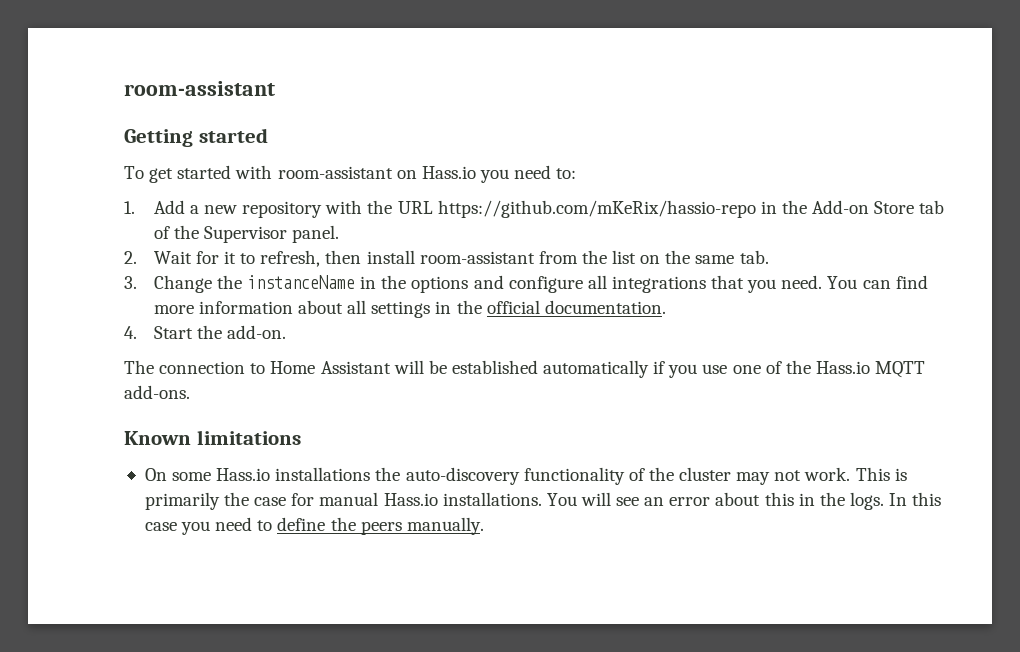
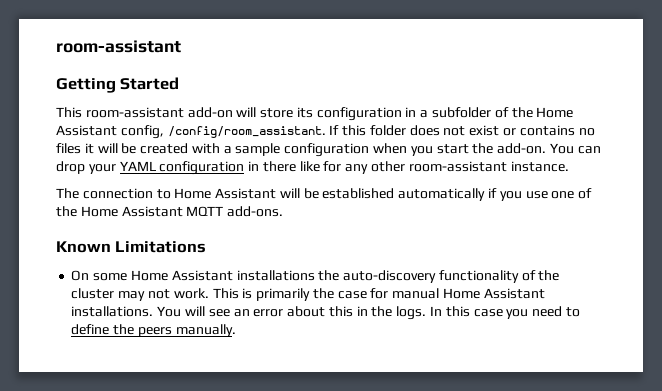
[198,128,268,143] [124,165,577,183] [124,200,945,218] [153,225,340,243] [124,250,769,267] [124,275,928,293] [153,300,666,318] [124,325,286,339] started // To get started with room-assistant on Hass.io you need to: // 1. Add a new repository with the URL https://github.com/mKeRix/hassio-repo in the Add-on Store tab of the Supervisor panel. // 2. Wait for it to refresh, then install room-assistant from the list on the same tab. // 3. Change the instanceName in the options and configure all integrations that you need. You can find more information about all settings in the official documentation. // 4. Start the add-on. -> [120,77,180,90] [56,107,574,121] [56,125,595,139] [56,143,601,157] [56,161,569,175] Started // This room-assistant add-on will store its configuration in a subfolder of the Home Assistant config, /config/room_assistant. If this folder does not exist or contains no files it will be created with a sample configuration when you start the add-on. You can drop your YAML configuration in there like for any other room-assistant instance.
[815,361,870,374] Hass.io -> [80,206,183,217] Home Assistant
[196,430,301,445] limitations -> [115,241,207,253] Limitations
[216,468,271,481] Hass.io -> [130,270,233,281] Home Assistant
[383,493,438,506] Hass.io -> [442,288,545,299] Home Assistant

